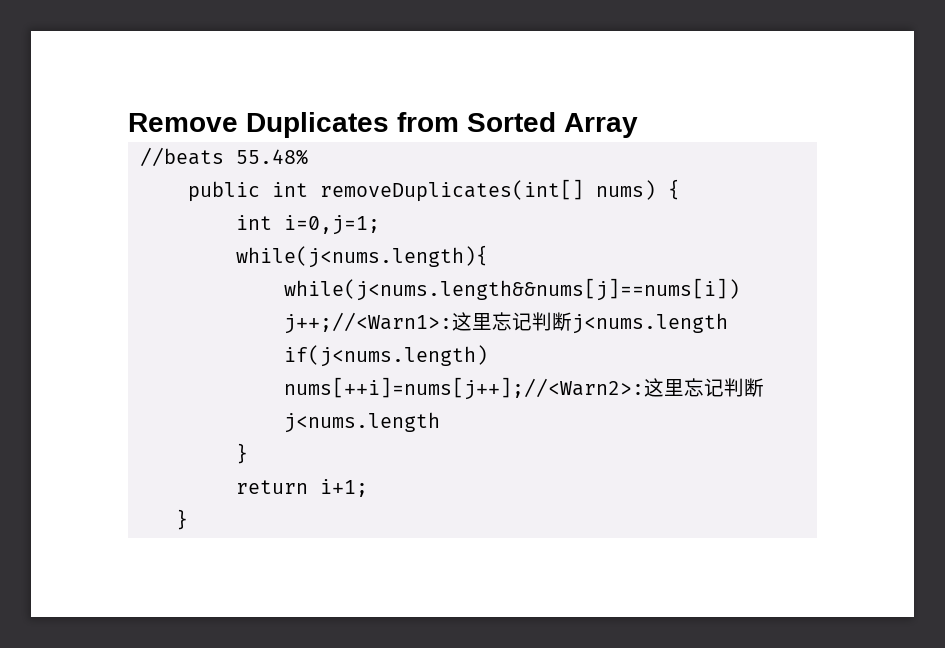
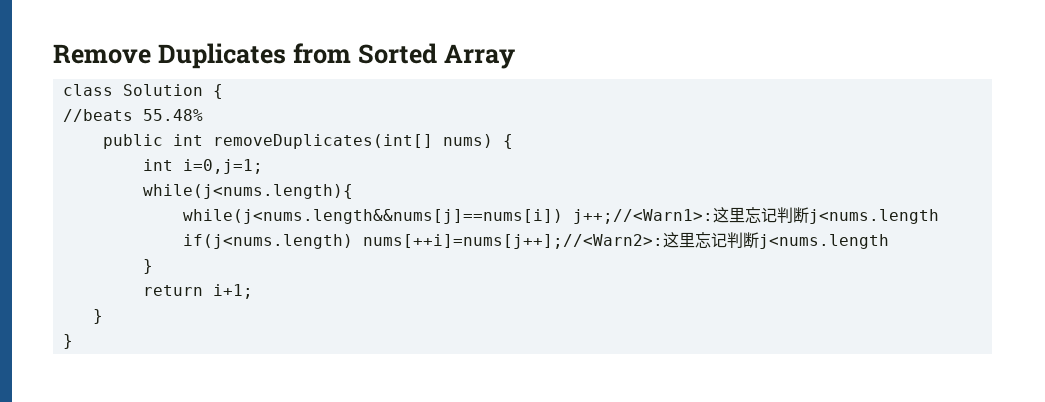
(638, 125) none -> [62,84,223,99] // class Solution {
(188, 519) none -> [62,334,73,349] // }

